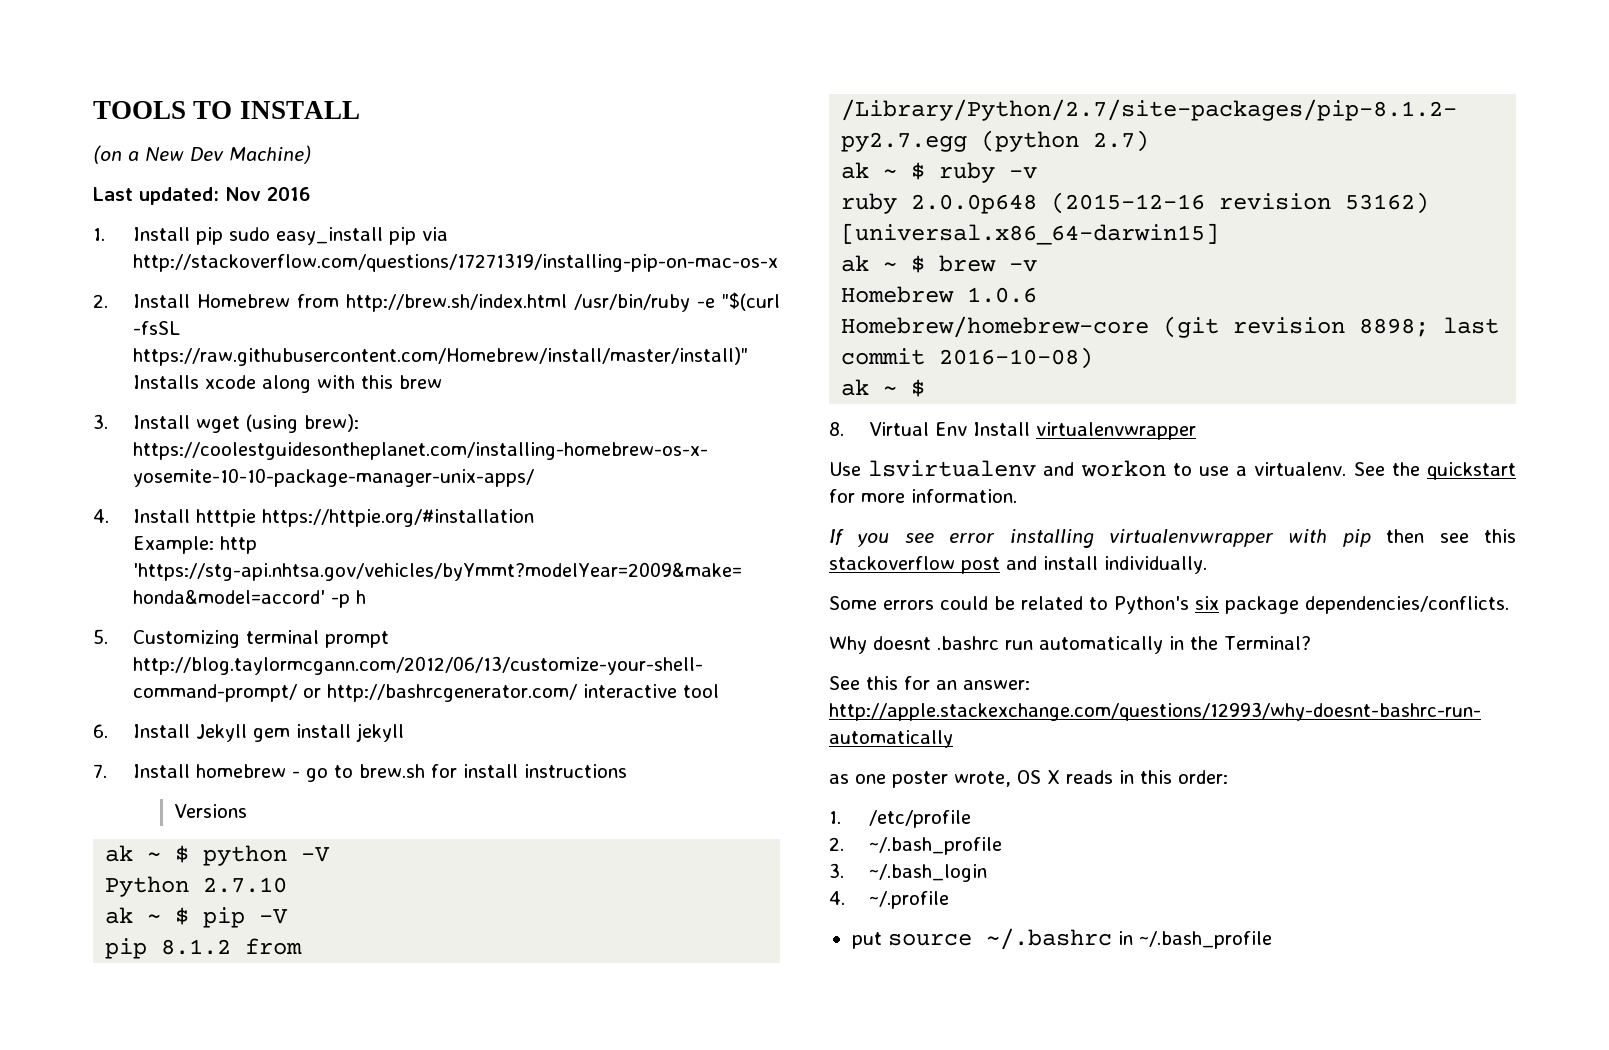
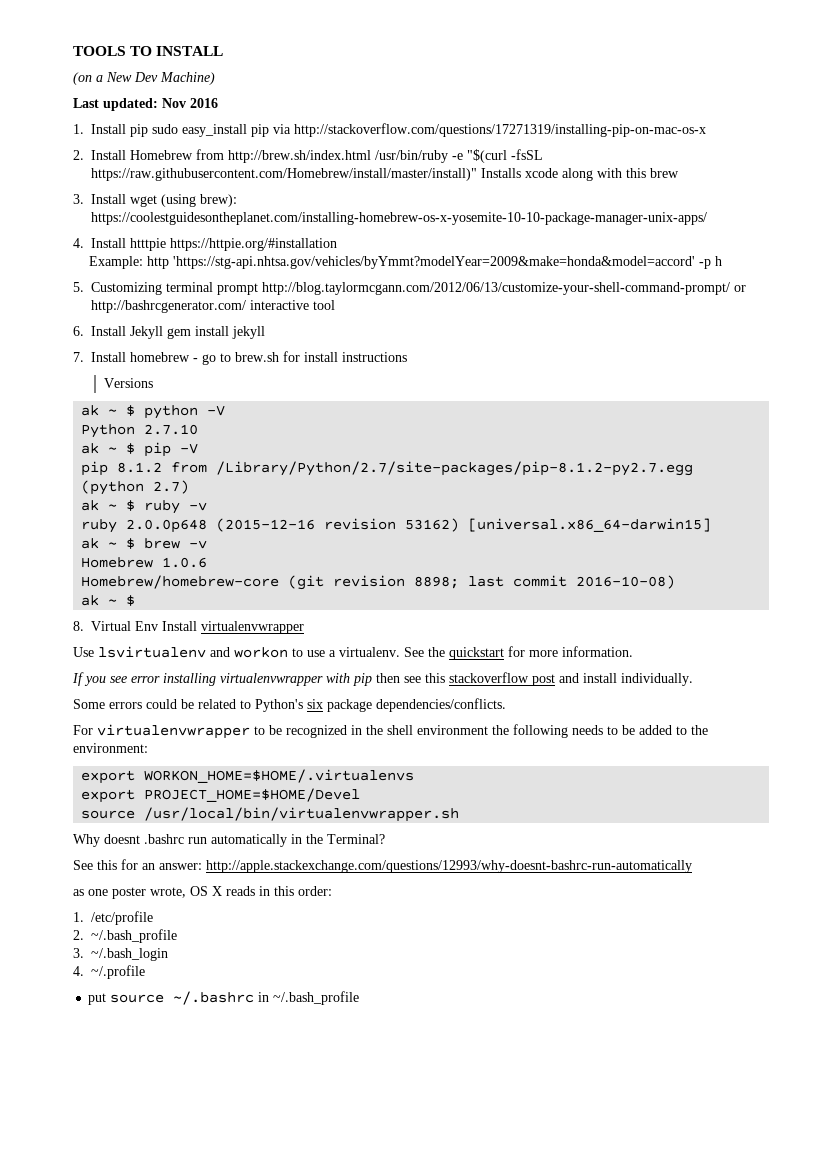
(1509, 605) none -> [73,724,708,739] [73,743,148,753] [81,769,415,784] [81,788,361,803] [81,807,460,822] // For virtualenvwrapper to be recognized in the shell environment the following needs to be added to the environment: // export WORKON_HOME=$HOME/.virtualenvs // export PROJECT_HOME=$HOME/Devel // source /usr/local/bin/virtualenvwrapper.sh

